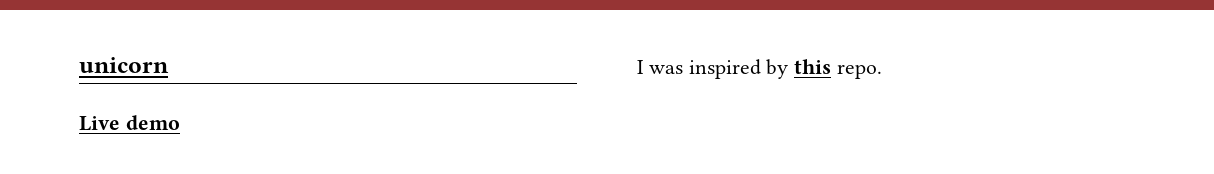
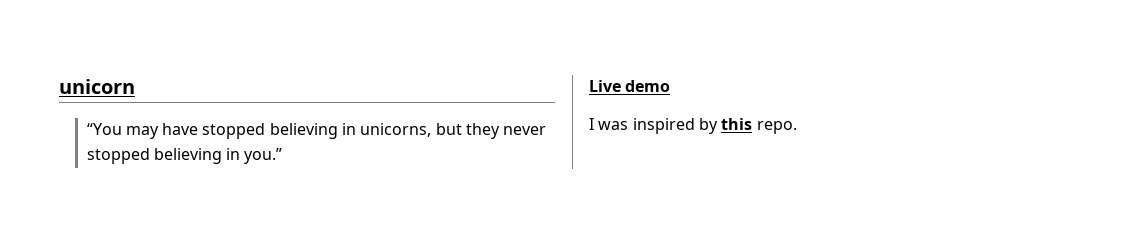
(169, 65) none -> [86,123,547,139] [86,148,283,164] // “You may have stopped believing in unicorns, but they never stopped believing in you.”

